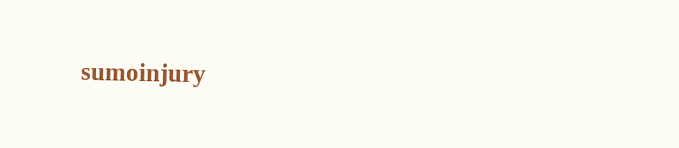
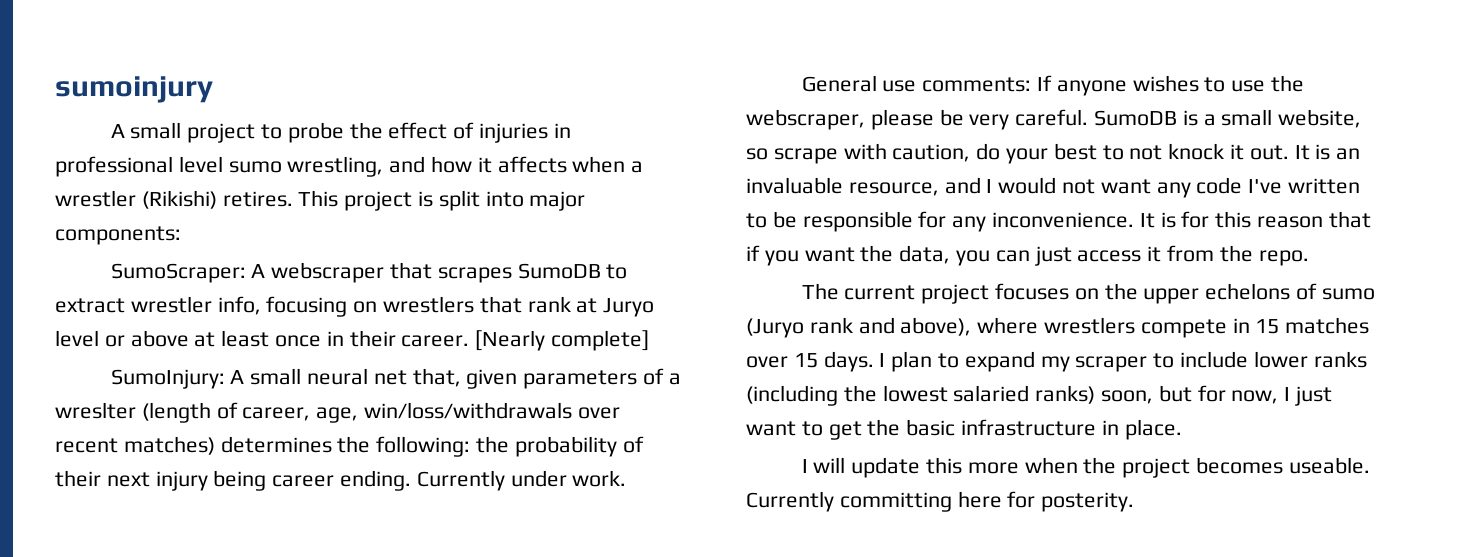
(207, 74) none -> [110,122,571,143] [55,156,644,177] [55,190,586,211] [55,226,181,245] [110,262,628,283] [55,296,655,317] [55,330,650,351] [110,368,681,389] [55,402,620,423] [55,436,644,457] [55,470,627,491] [801,75,1305,96] [746,109,1362,130] [746,143,1361,164] [746,177,1361,198] [746,211,1371,232] [746,245,1309,266] [801,283,1375,304] [746,317,1370,338] [746,351,1367,372] [746,385,1333,406] [746,419,1182,440] [801,457,1370,478] [746,491,1135,512] // A small project to probe the effect of injuries in professional level sumo wrestling, and how it affects when a wrestler (Rikishi) retires. This project is split into major components: // SumoScraper: A webscraper that scrapes SumoDB to extract wrestler info, focusing on wrestlers that rank at Juryo level or above at least once in their career. [Nearly complete] // SumoInjury: A small neural net that, given parameters of a wreslter (length of career, age, win/loss/withdrawals over recent matches) determines the following: the probability of their next injury being career ending. Currently under work. // General use comments: If anyone wishes to use the webscraper, please be very careful. SumoDB is a small website, so scrape with caution, do your best to not knock it out. It is an invaluable resource, and I would not want any code I've written to be responsible for any inconvenience. It is for this reason that if you want the data, you can just access it from the repo. // The current project focuses on the upper echelons of sumo (Juryo rank and above), where wrestlers compete in 15 matches over 15 days. I plan to expand my scraper to include lower ranks (including the lowest salaried ranks) soon, but for now, I just want to get the basic infrastructure in place. // I will update this more when the project becomes useable. Currently committing here for posterity.

